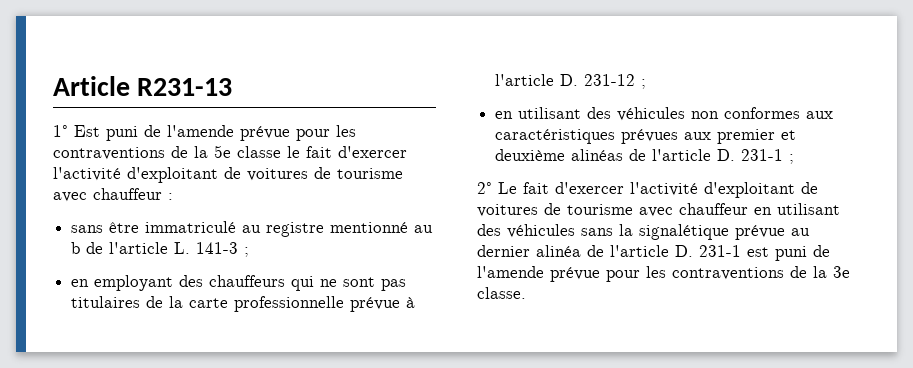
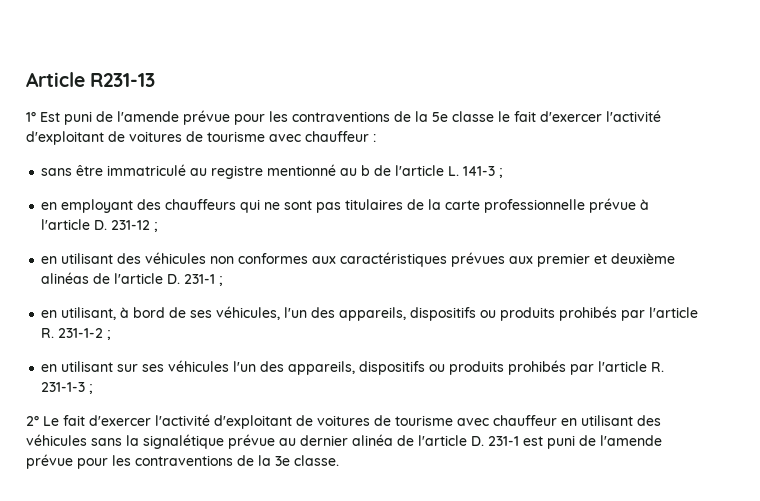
(795, 159) none -> [41,306,699,321] [41,328,112,340] [41,360,665,375] [41,382,94,394] // en utilisant, à bord de ses véhicules, l'un des appareils, dispositifs ou produits prohibés par l'article R. 231-1-2 ; // en utilisant sur ses véhicules l'un des appareils, dispositifs ou produits prohibés par l'article R. 231-1-3 ;

